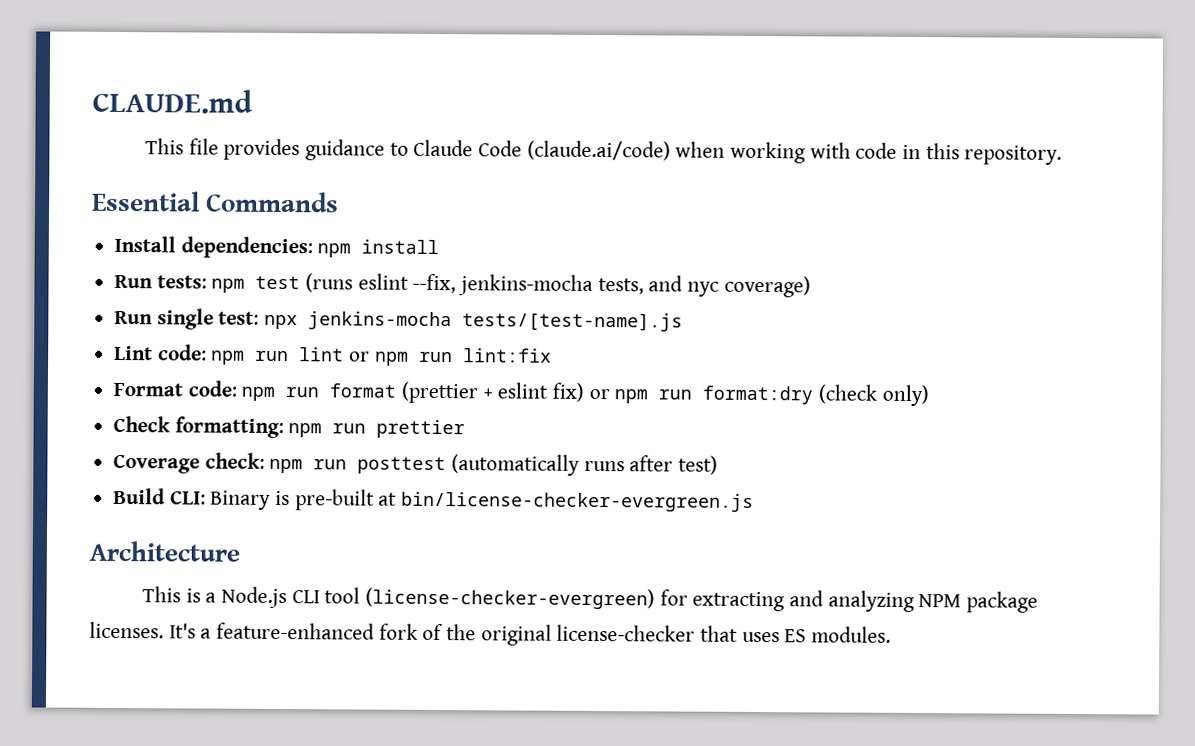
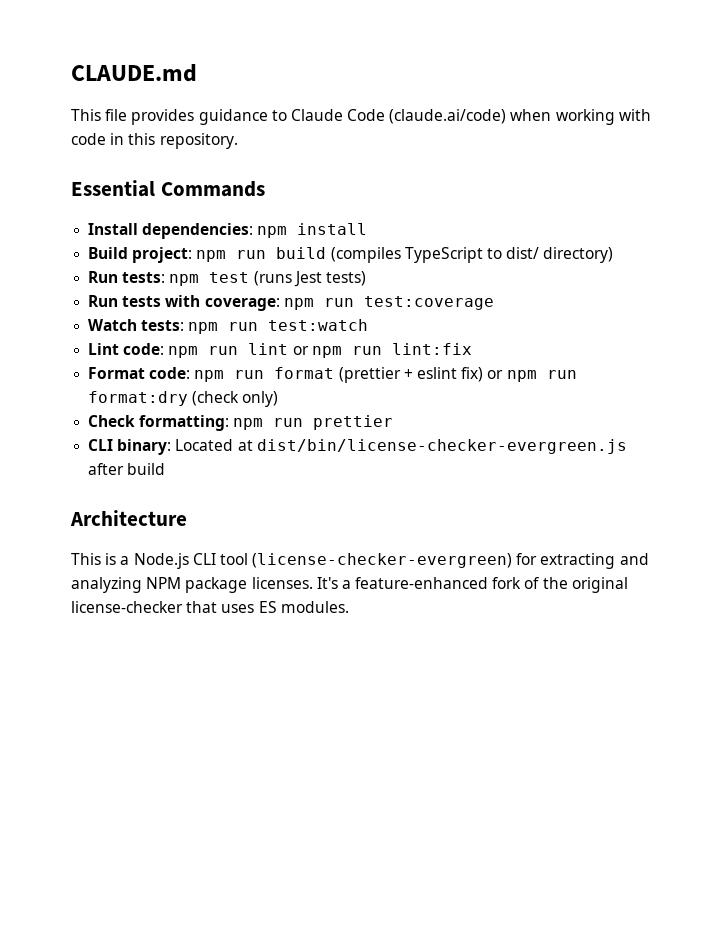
(440, 247) none -> [88,247,614,263] // Build project: npm run build (compiles TypeScript to dist/ directory)
[357,273,811,298] [114,308,684,332] eslint --fix, jenkins-mocha tests, and nyc coverage) // Run single test: npx jenkins-mocha tests/[test-name].js -> [293,271,366,287] [88,295,494,311] [88,319,369,334] Jest tests) // Run tests with coverage: npm run test:coverage // Watch tests: npm run test:watch
[113,452,719,476] [113,487,755,512] Coverage check: npm run posttest (automatically runs after test) // Build CLI: Binary is pre-built at bin/license-checker-evergreen.js -> [88,439,627,455] [88,463,166,475] CLI binary: Located at dist/bin/license-checker-evergreen.js after build

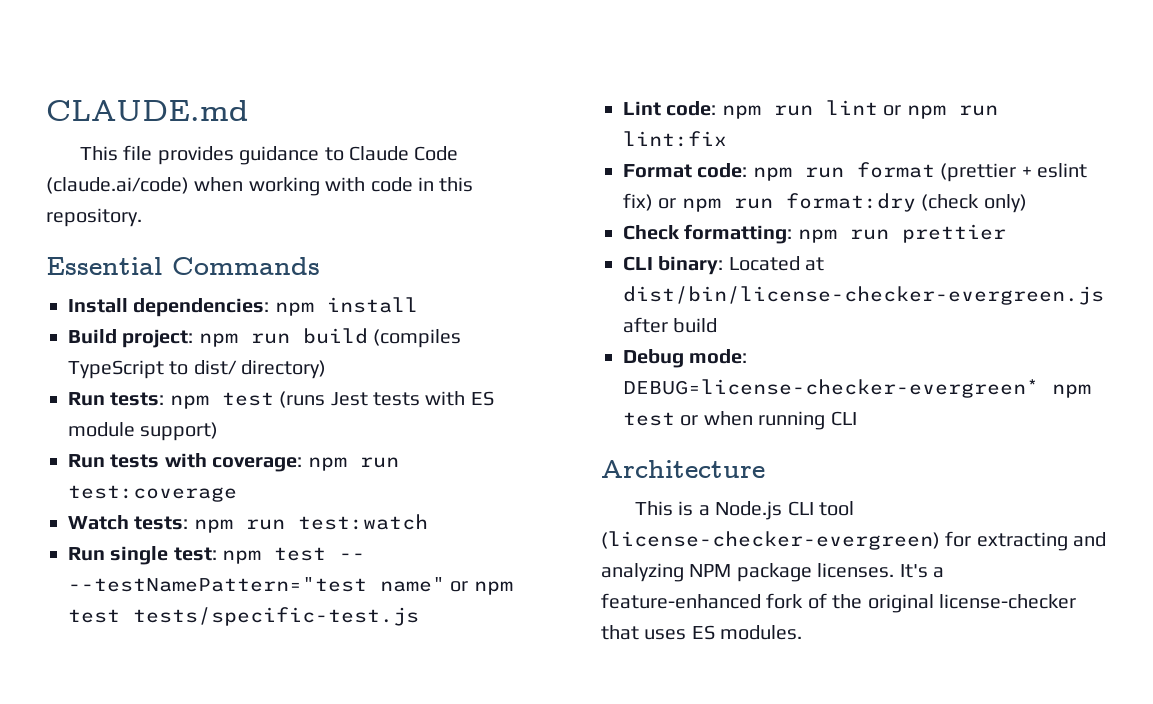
[325,271,366,286] tests) -> [373,391,494,406] [68,422,219,441] tests with ES module support)
(369, 325) none -> [68,546,366,565] [68,577,513,595] [68,607,419,626] // Run single test: npm test -- --testNamePattern="test name" or npm test tests/specific-test.js
(166, 469) none -> [623,349,748,368] [623,379,1091,398] [623,411,857,430] // Debug mode: DEBUG=license-checker-evergreen* npm test or when running CLI

